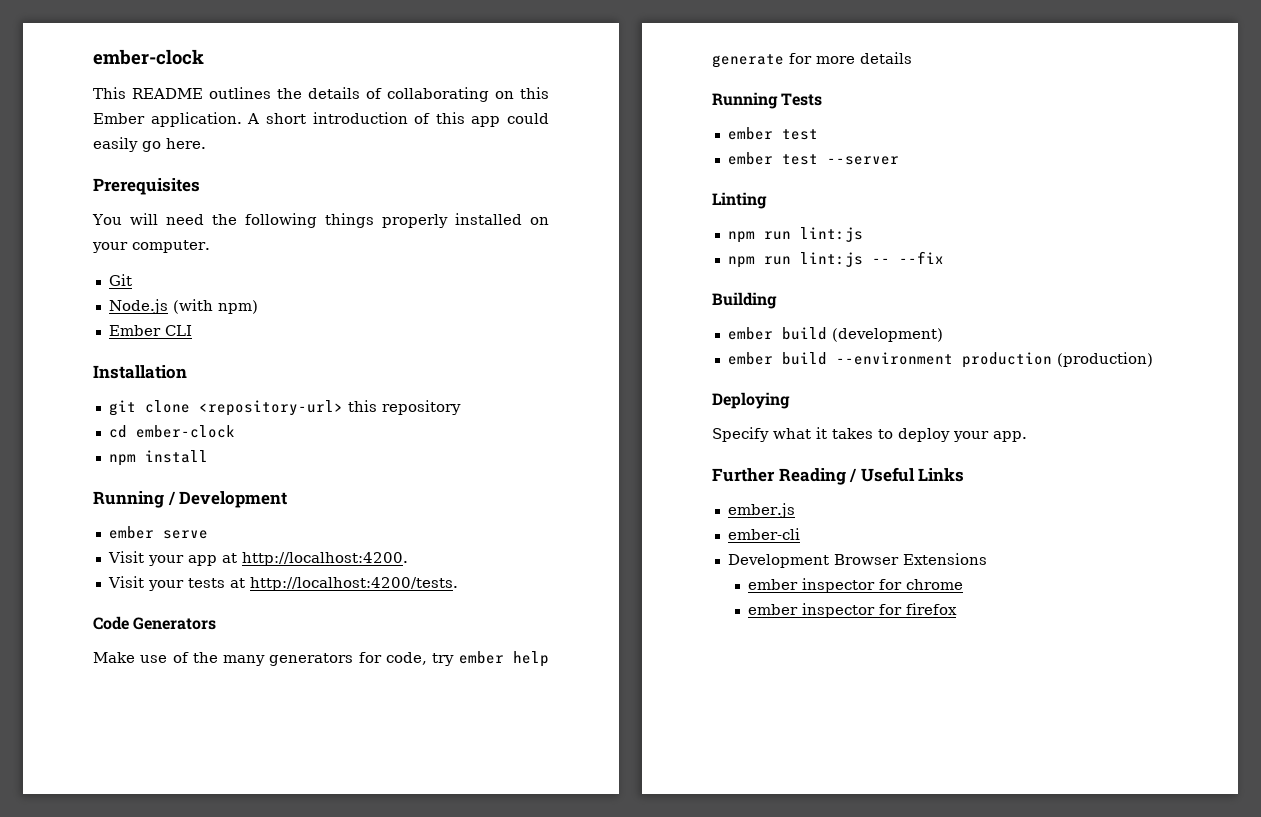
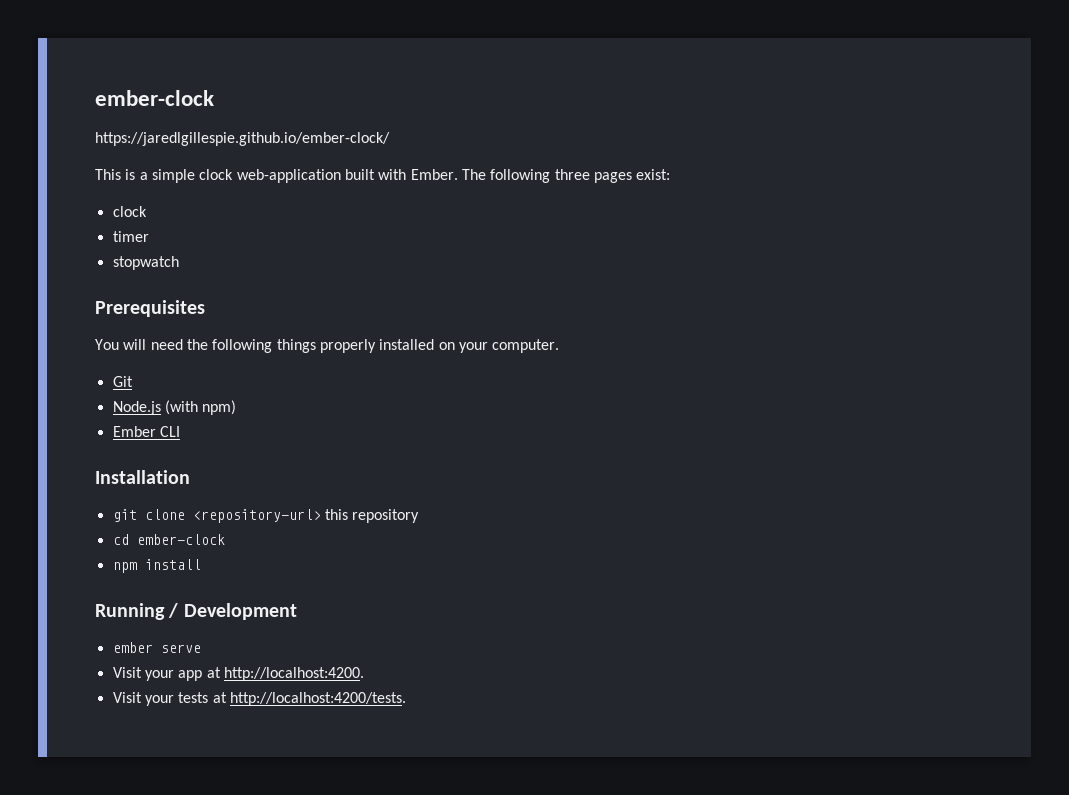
[93,49,204,65] ember-clock -> [95,90,214,106] [95,132,390,146] ember-clock // https://jaredlgillespie.github.io/ember-clock/
[132,87,549,102] [93,112,549,127] [93,137,206,152] README outlines the details of collaborating on this Ember application. A short introduction of this app could easily go here. -> [125,169,671,183] [112,206,147,217] [112,231,149,242] [112,256,179,270] is a simple clock web-application built with Ember. The following three pages exist: // clock // timer // stopwatch
[93,616,217,630] [93,651,549,667] [712,52,912,68] [712,92,823,109] [727,127,818,140] [727,152,899,165] [712,192,767,209] [727,227,863,243] [727,251,944,268] [712,292,777,309] [727,327,943,342] [727,352,1153,368] [712,392,790,409] [712,427,1027,442] [712,467,965,485] [727,503,795,518] [727,528,800,540] [727,553,987,568] [748,578,964,593] [748,603,958,618] // Code Generators // Make use of the many generators for code, try ember help generate for more details // Running Tests // ember test // ember test --server // Linting // npm run lint:js // npm run lint:js -- --fix // Building // ember build (development) // ember build --environment production (production) // Deploying // Specify what it takes to deploy your app. // Further Reading / Useful Links // ember.js // ember-cli // Development Browser Extensions // ember inspector for chrome // ember inspector for firefox -> (406, 699) none

